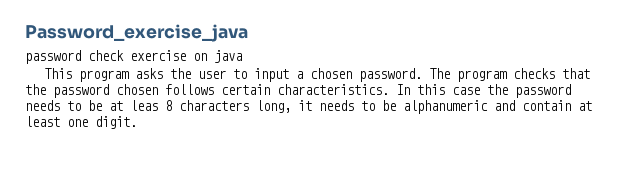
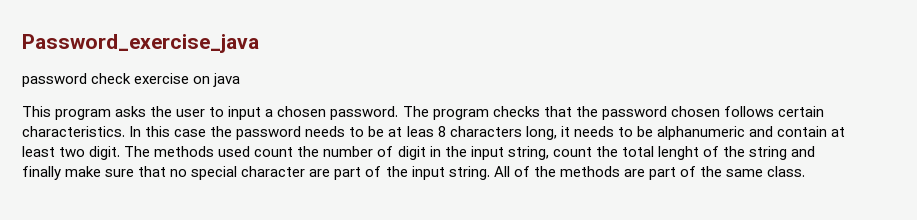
[67,116,137,129] one digit. -> [59,146,816,160] [22,166,806,180] two digit. The methods used count the number of digit in the input string, count the total lenght of the string and finally make sure that no special character are part of the input string. All of the methods are part of the same class.

